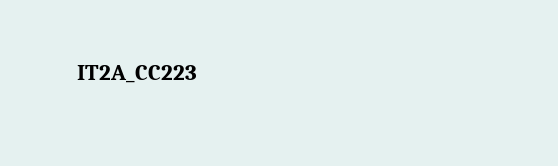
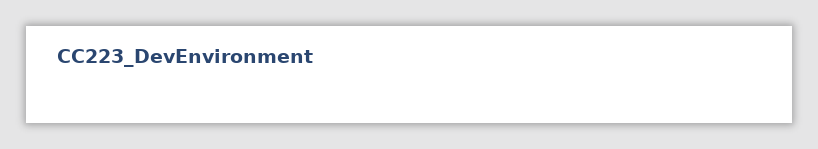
[77,65,197,83] IT2A_CC223 -> [57,49,313,67] CC223_DevEnvironment

